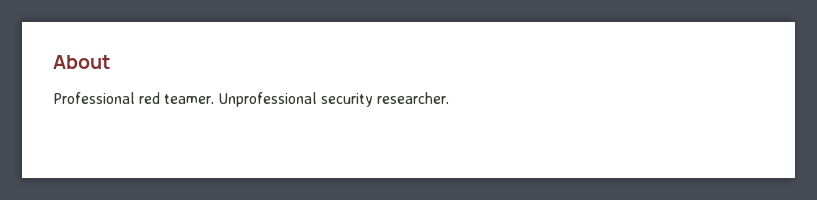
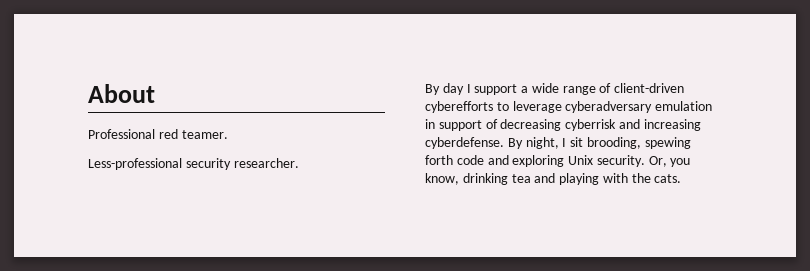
[218,92,317,107] Unprofessional -> [88,158,182,170] // Less-professional
(449, 98) none -> [425,83,685,95] [425,101,713,113] [425,119,701,131] [425,137,691,149] [425,155,691,167] [425,173,682,185] // By day I support a wide range of client-driven cyberefforts to leverage cyberadversary emulation in support of decreasing cyberrisk and increasing cyberdefense. By night, I sit brooding, spewing forth code and exploring Unix security. Or, you know, drinking tea and playing with the cats.

